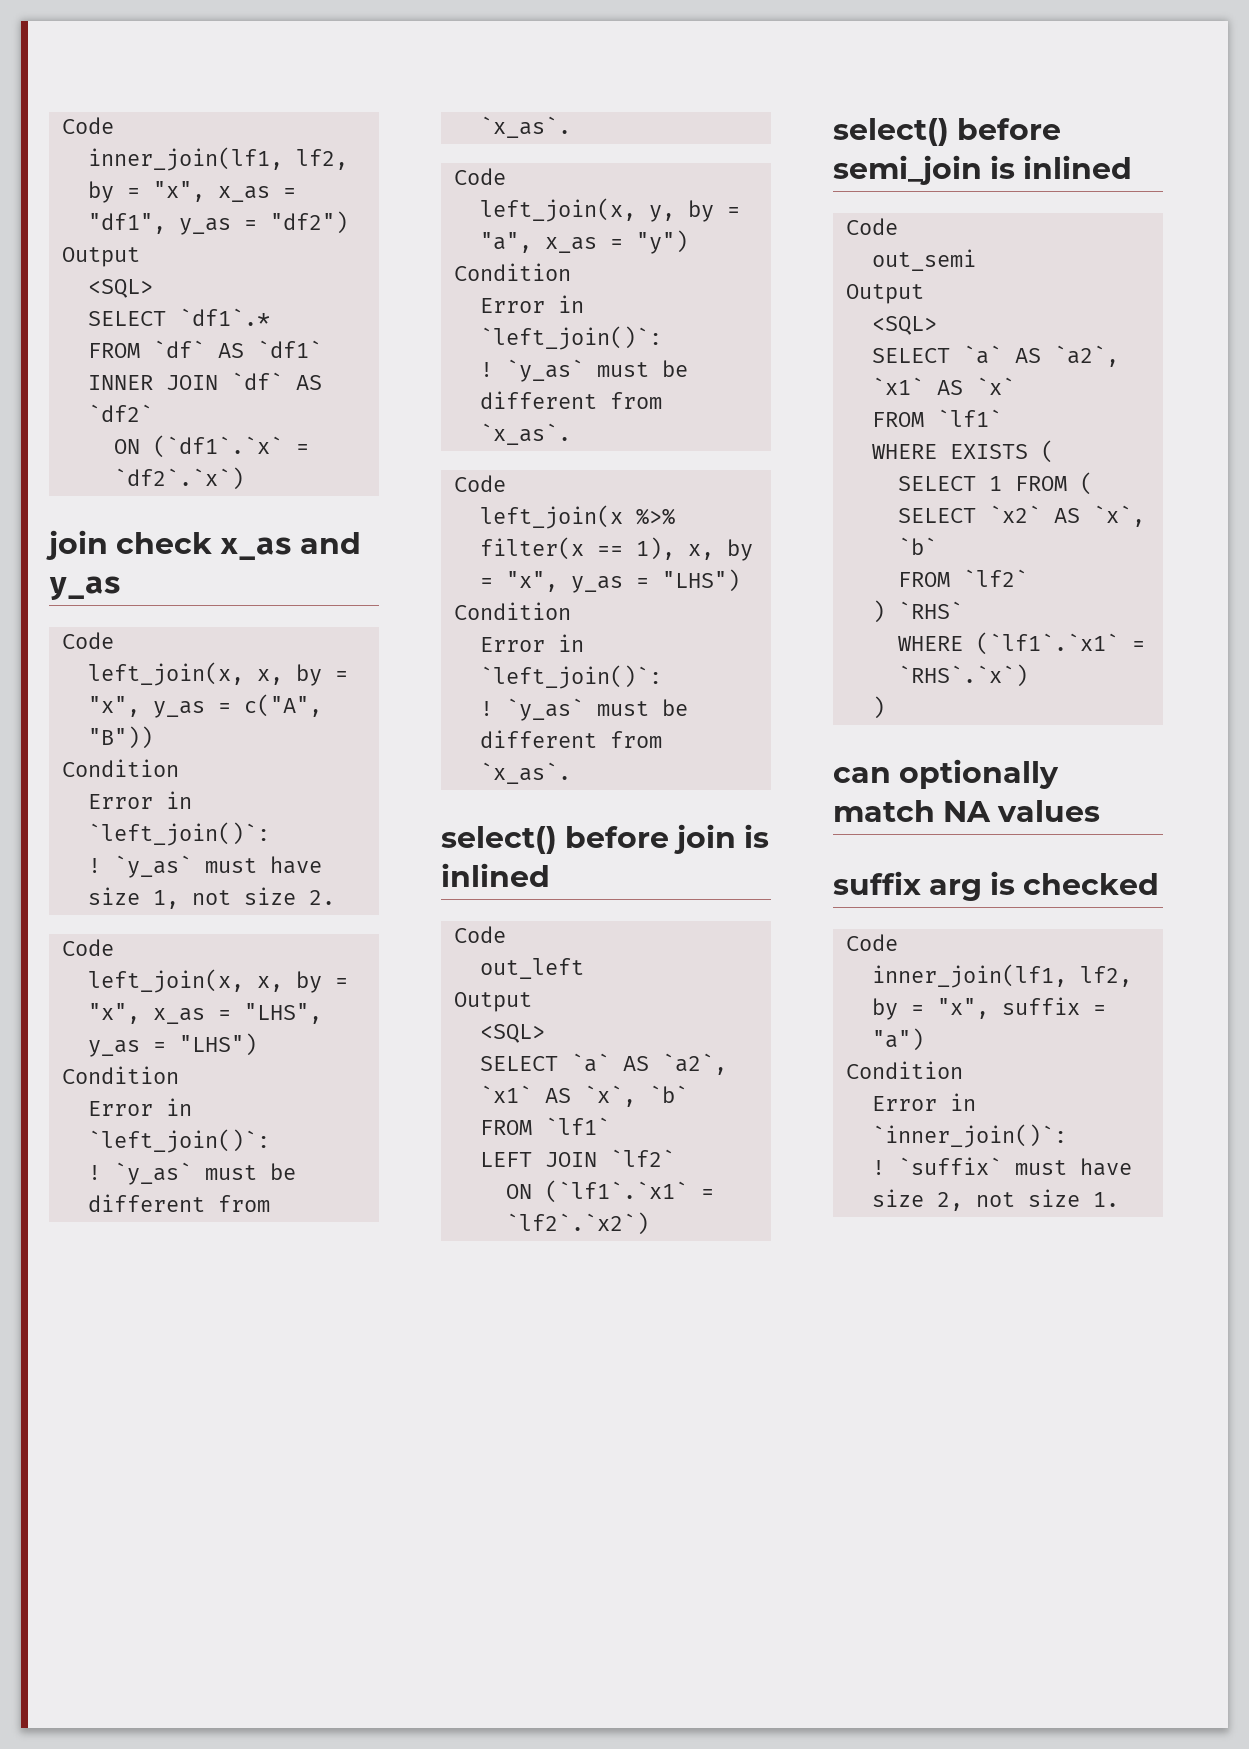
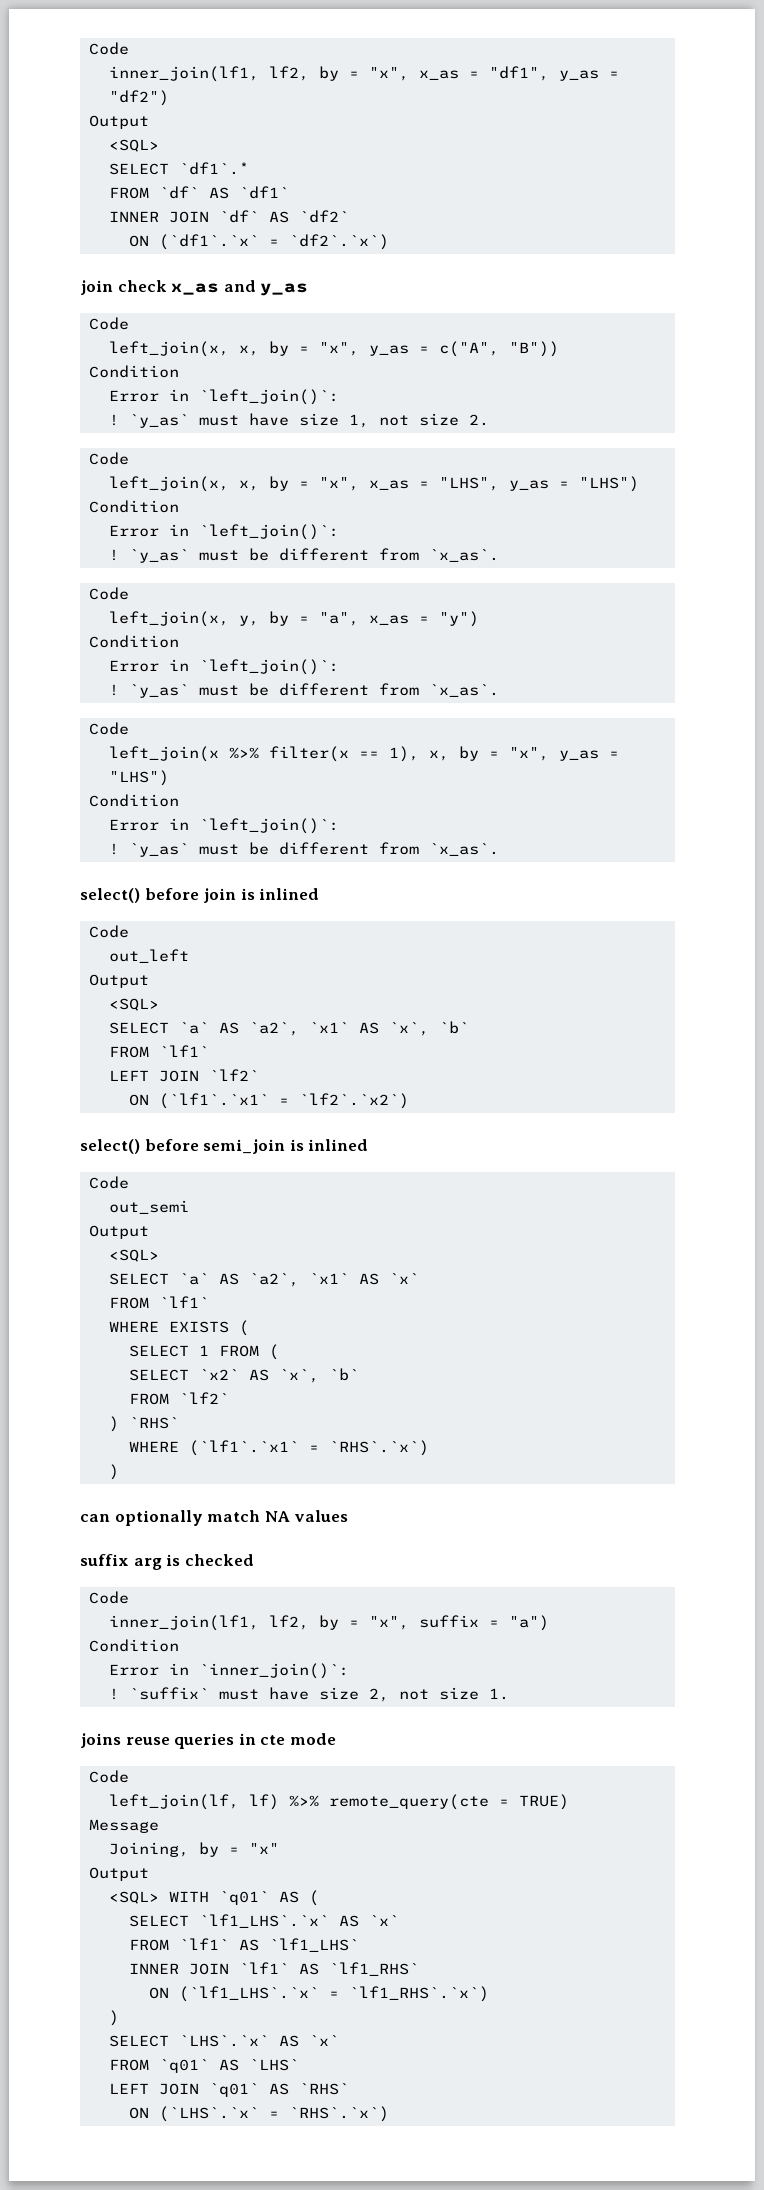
(1119, 1199) none -> [80,1733,336,1749] [88,1770,129,1783] [108,1794,569,1810] [88,1819,159,1833] [108,1842,279,1857] [88,1867,149,1881] [108,1890,319,1906] [128,1914,399,1928] [128,1938,359,1952] [128,1962,419,1976] [148,1986,489,2002] [108,2010,119,2026] [108,2035,339,2047] [108,2059,299,2073] [108,2083,349,2097] [128,2106,389,2122] // joins reuse queries in cte mode // Code // left_join(lf, lf) %>% remote_query(cte = TRUE) // Message // Joining, by = "x" // Output // <SQL> WITH `q01` AS ( // SELECT `lf1_LHS`.`x` AS `x` // FROM `lf1` AS `lf1_LHS` // INNER JOIN `lf1` AS `lf1_RHS` // ON (`lf1_LHS`.`x` = `lf1_RHS`.`x`) // ) // SELECT `LHS`.`x` AS `x` // FROM `q01` AS `LHS` // LEFT JOIN `q01` AS `RHS` // ON (`LHS`.`x` = `RHS`.`x`)

